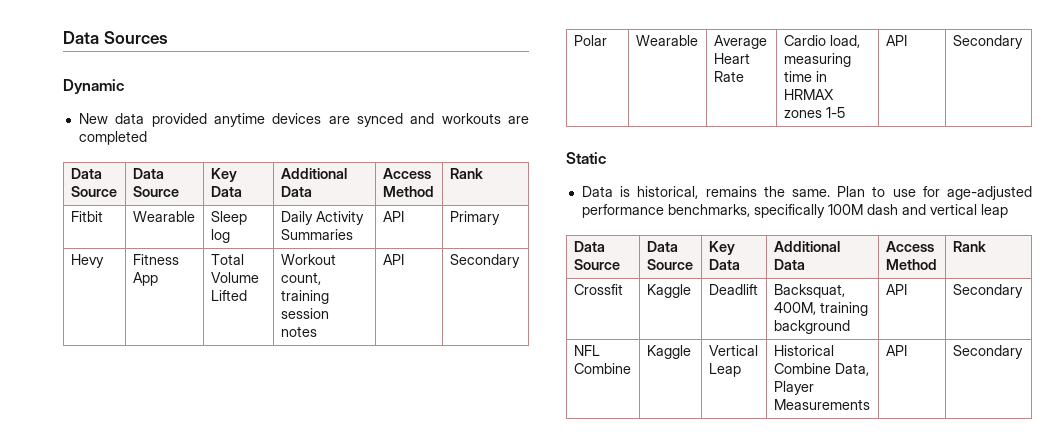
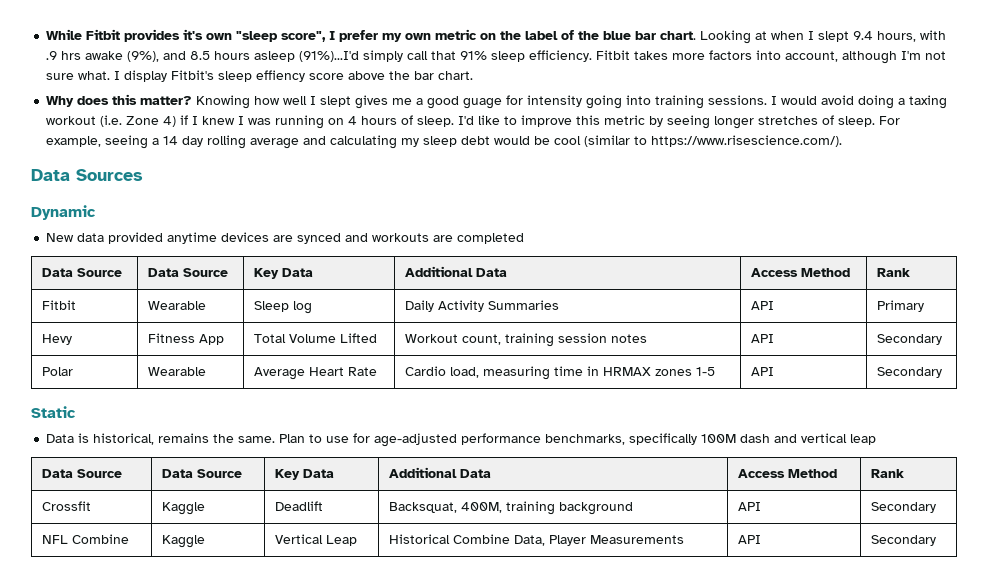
(63, 37) none -> [46,29,947,44] [46,50,947,64] [46,70,474,82] [46,94,948,109] [46,115,901,129] [46,135,843,149] While Fitbit provides it's own "sleep score", I prefer my own metric on the label of the blue bar chart. Looking at when I slept 9.4 hours, with .9 hrs awake (9%), and 8.5 hours asleep (91%)...I'd simply call that 91% sleep efficiency. Fitbit takes more factors into account, although I'm not sure what. I display Fitbit's sleep effiency score above the bar chart. // Why does this matter? Knowing how well I slept gives me a good guage for intensity going into training sessions. I would avoid doing a taxing workout (i.e. Zone 4) if I knew I was running on 4 hours of sleep. I'd like to improve this metric by seeing longer stretches of sleep. For example, seeing a 14 day rolling average and calculating my sleep debt would be cool (similar to https://www.risescience.com/). //

